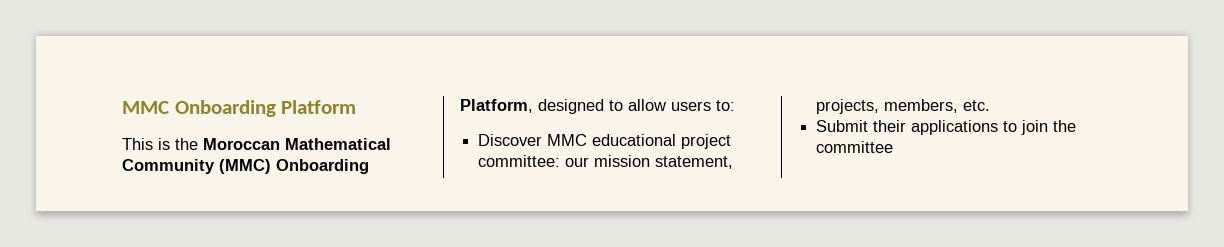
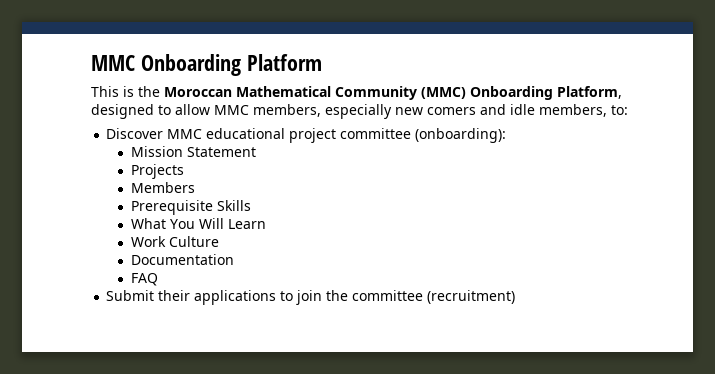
[671,101,711,111] users -> [214,104,607,119] MMC members, especially new comers and idle members,
[478,155,734,169] [816,99,991,114] committee: our mission statement, projects, members, etc. -> [340,128,507,143] [130,146,256,157] [130,164,184,179] [130,182,195,193] [130,200,251,215] [130,218,266,229] [130,236,219,247] [130,254,234,265] [130,273,158,286] committee (onboarding): // Mission Statement // Projects // Members // Prerequisite Skills // What You Will Learn // Work Culture // Documentation // FAQ
(894, 147) none -> [427,290,516,304] (recruitment)

